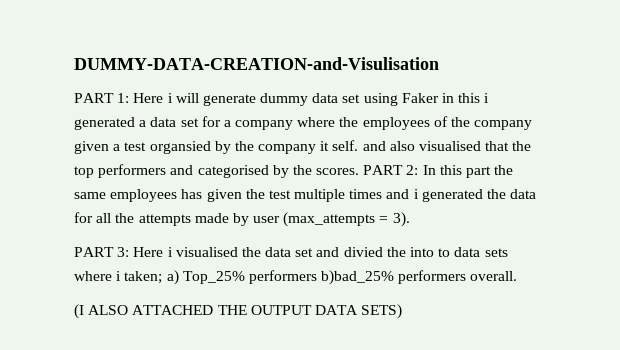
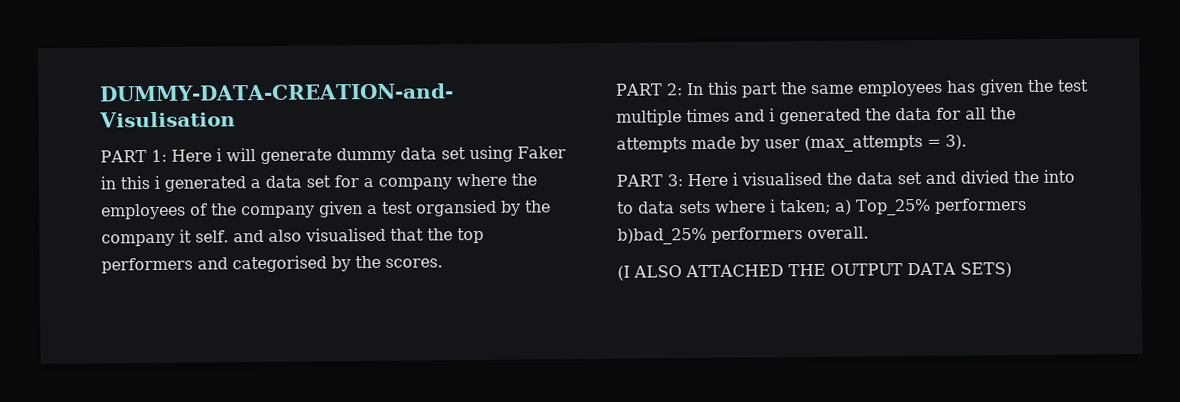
(360, 171) none -> (443, 263) //

